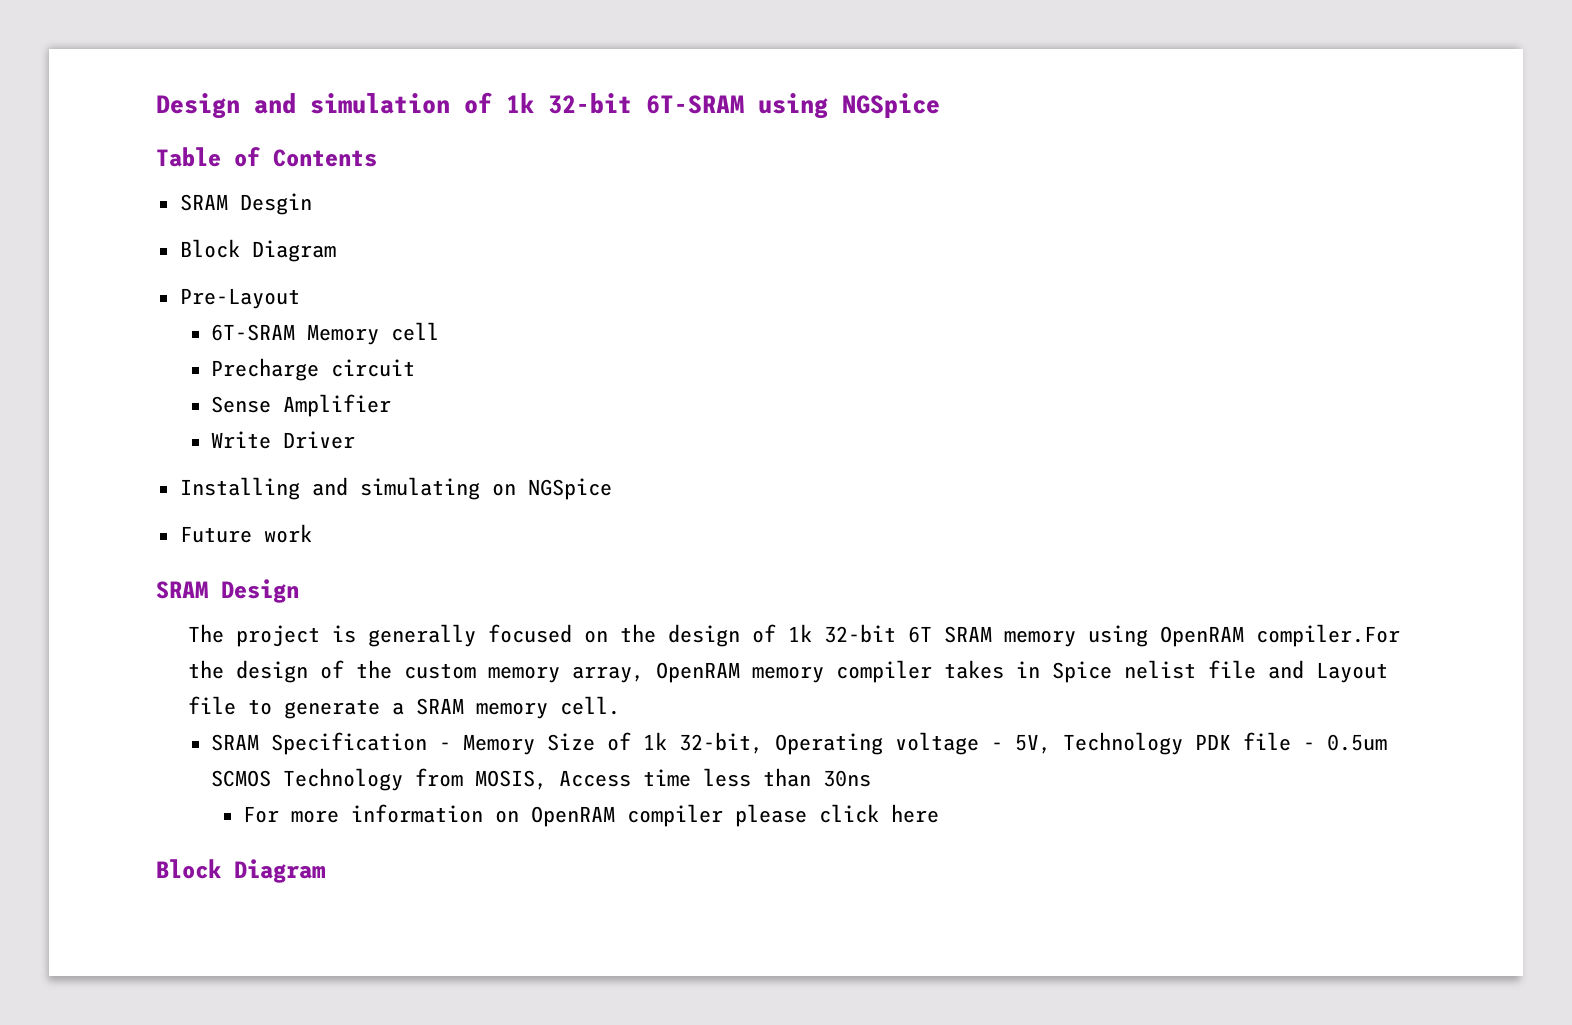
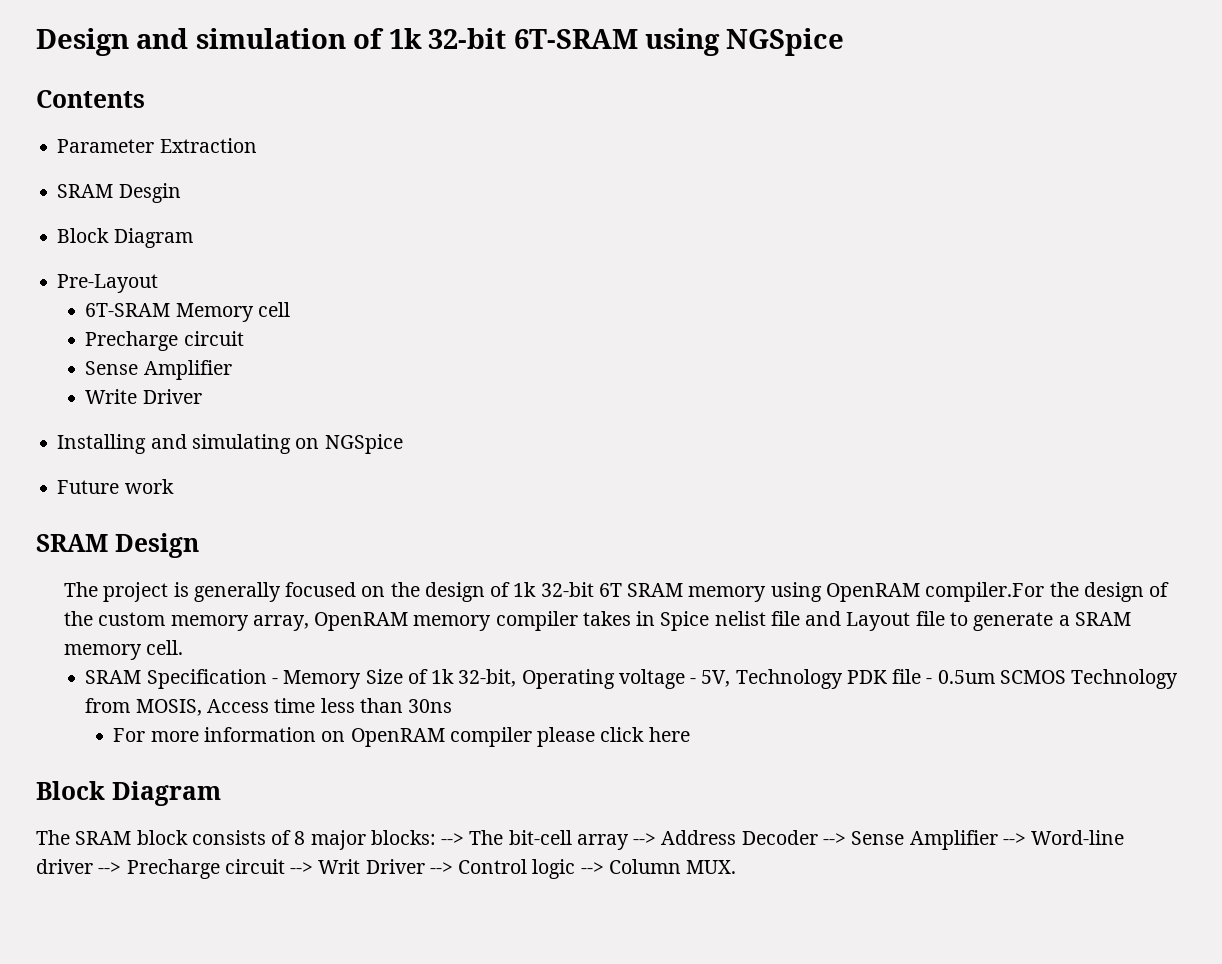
[156,147,261,167] Table of -> (845, 42) none
(377, 158) none -> [57,138,257,153] // Parameter Extraction
(325, 871) none -> [36,830,1125,850] [36,859,737,879] // The SRAM block consists of 8 major blocks: --> The bit-cell array --> Address Decoder --> Sense Amplifier --> Word-line driver --> Precharge circuit --> Writ Driver --> Control logic --> Column MUX.

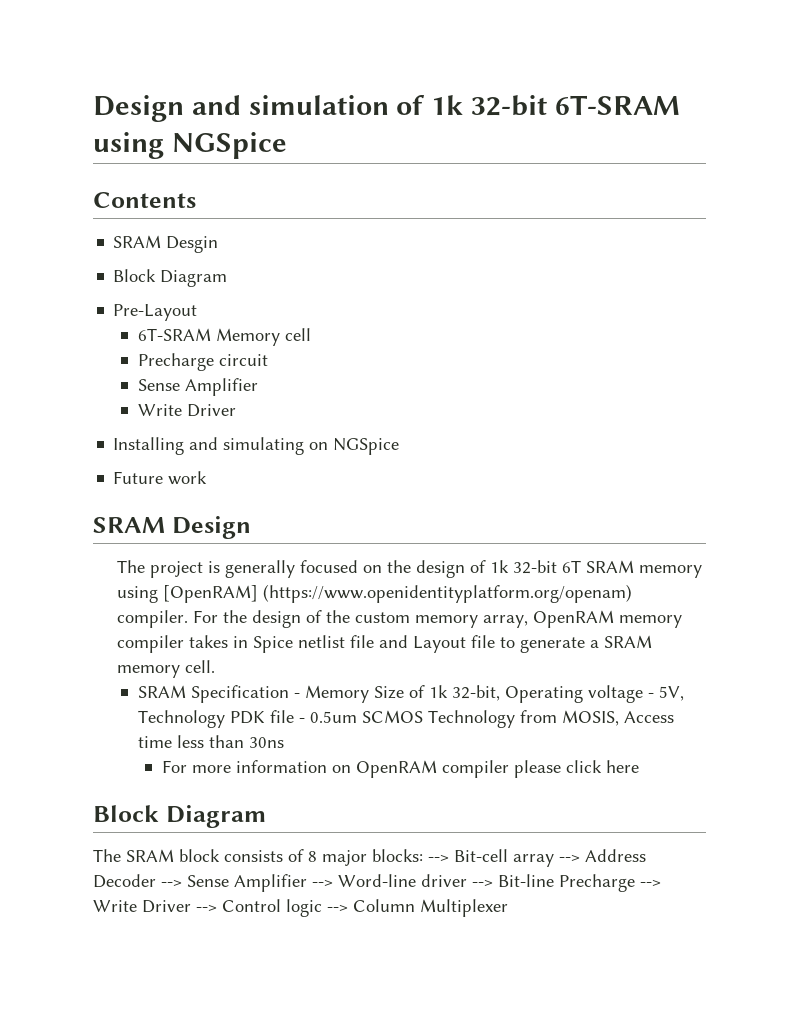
[57,138,257,153] // Parameter Extraction -> (196, 200) none
[825,582,1045,602] OpenRAM compiler.For -> [163,584,633,603] [117,610,219,628] [OpenRAM] (https://www.openidentityplatform.org/openam) compiler. For
[714,611,766,626] nelist -> [298,635,346,648] netlist
[469,830,572,845] The bit-cell -> [454,849,508,862] Bit-cell
[126,859,361,879] Precharge circuit --> Writ -> [498,874,661,892] [93,900,137,912] Bit-line Precharge --> Write
[686,860,737,874] MUX. -> [420,899,508,917] Multiplexer

